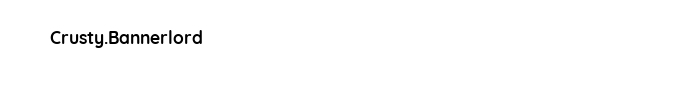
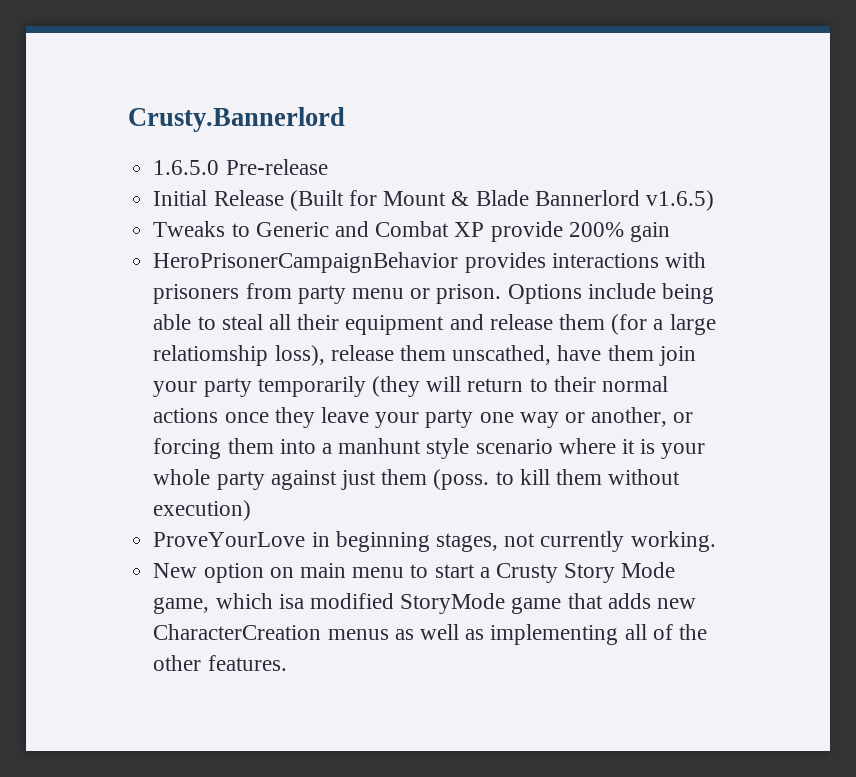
(203, 39) none -> [153,159,328,175] [153,190,714,211] [153,221,670,242] [153,252,706,273] [153,283,714,304] [153,314,716,335] [153,345,696,366] [153,376,668,397] [153,407,694,428] [153,438,706,459] [153,469,681,490] [153,500,252,521] [153,531,716,552] [153,562,676,583] [153,593,696,614] [153,624,707,645] [153,655,287,671] // 1.6.5.0 Pre-release // Initial Release (Built for Mount & Blade Bannerlord v1.6.5) // Tweaks to Generic and Combat XP provide 200% gain // HeroPrisonerCampaignBehavior provides interactions with prisoners from party menu or prison. Options include being able to steal all their equipment and release them (for a large relatiomship loss), release them unscathed, have them join your party temporarily (they will return to their normal actions once they leave your party one way or another, or forcing them into a manhunt style scenario where it is your whole party against just them (poss. to kill them without execution) // ProveYourLove in beginning stages, not currently working. // New option on main menu to start a Crusty Story Mode game, which isa modified StoryMode game that adds new CharacterCreation menus as well as implementing all of the other features.

